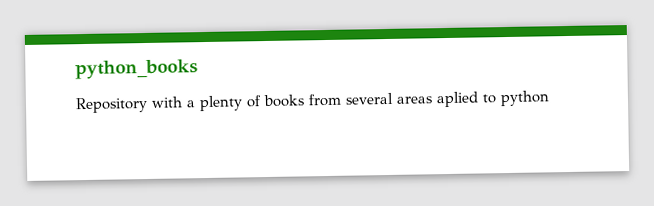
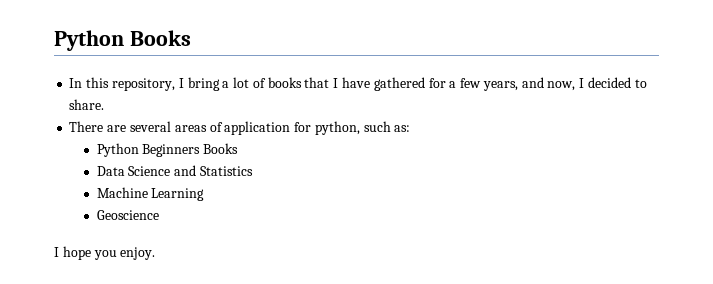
[75,59,198,80] [75,90,550,114] python_books // Repository with a plenty of books from several areas aplied to python -> [54,30,191,51] [69,77,647,91] [69,99,105,110] [69,121,411,135] [96,143,239,157] [96,165,253,176] [96,187,205,201] [96,210,159,220] [54,246,156,260] Python Books // In this repository, I bring a lot of books that I have gathered for a few years, and now, I decided to share. // There are several areas of application for python, such as: // Python Beginners Books // Data Science and Statistics // Machine Learning // Geoscience // I hope you enjoy.

